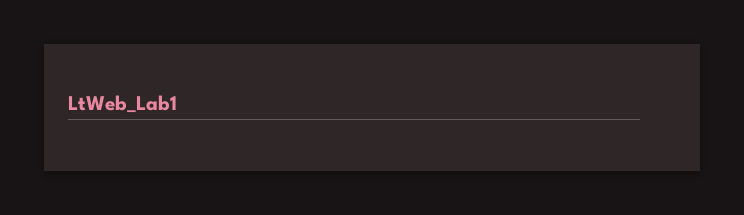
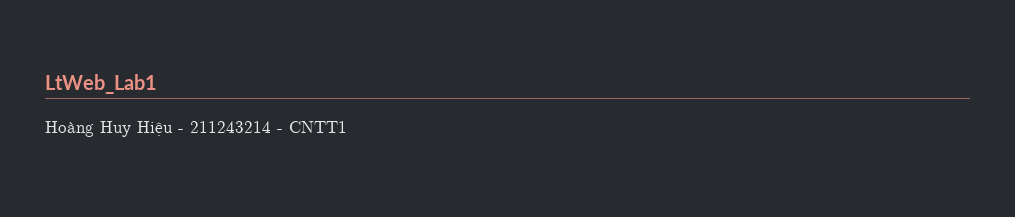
(177, 104) none -> [45,121,347,137] // Hoàng Huy Hiệu - 211243214 - CNTT1

